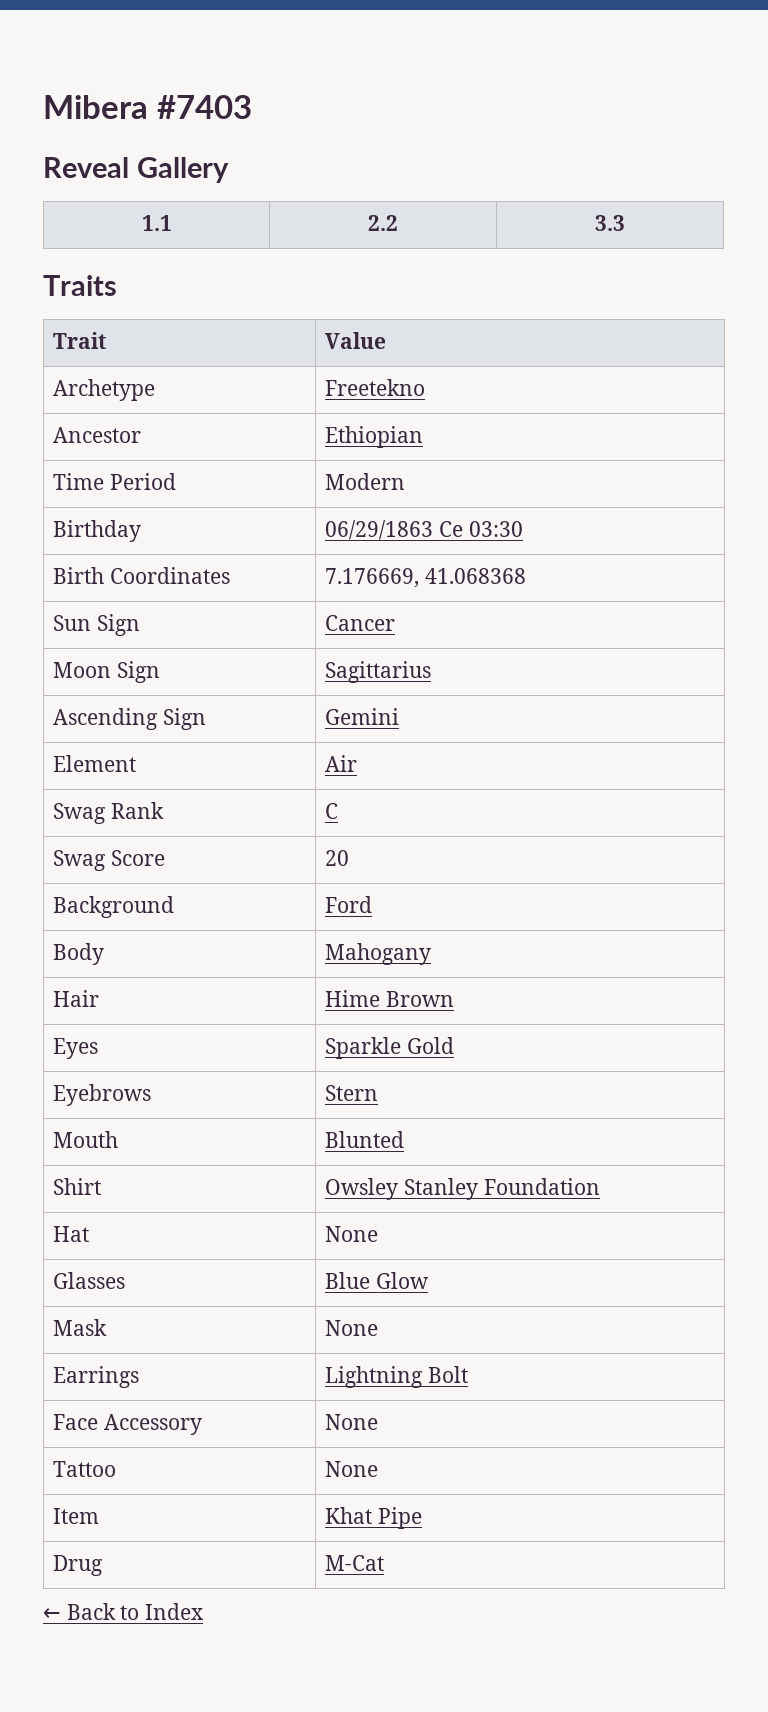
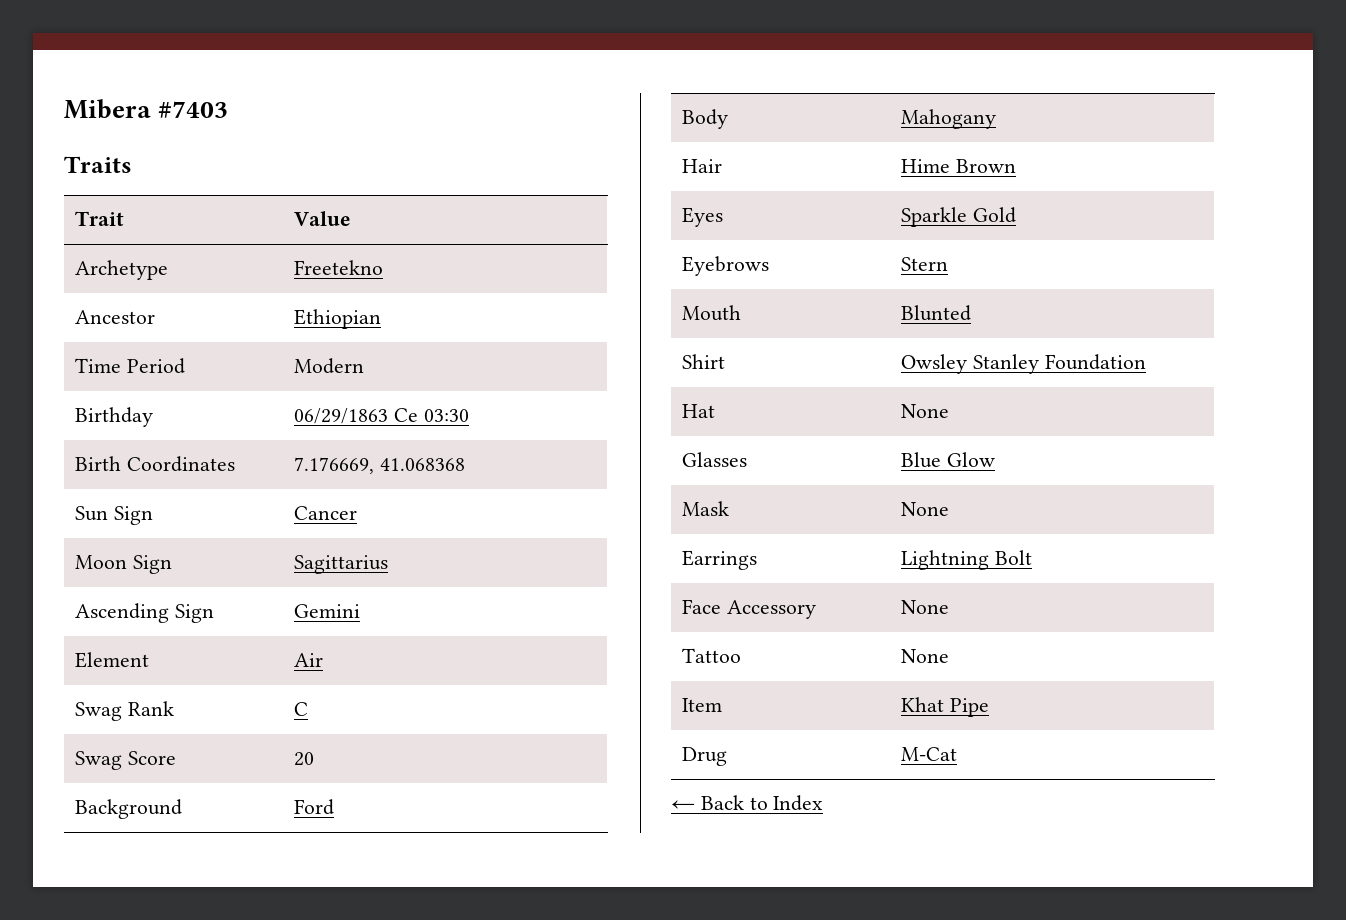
[43,157,229,183] [141,215,172,231] [368,215,398,231] [595,215,625,231] // Reveal Gallery // 1.1 | 2.2 | 3.3 -> (229, 109) none

